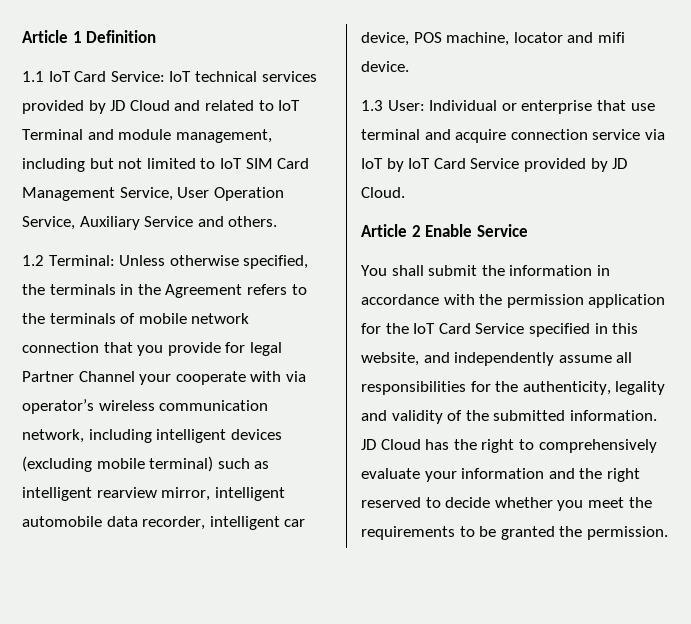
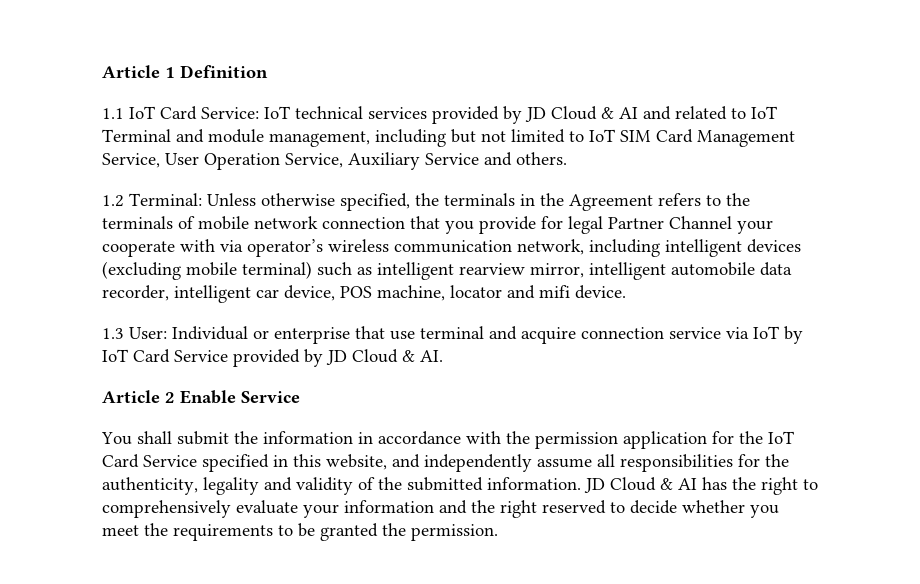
(170, 105) none -> [601,107,638,119] & AI
[361,187,405,198] Cloud. -> [352,349,443,363] Cloud & AI.
(421, 444) none -> [660,478,697,490] & AI

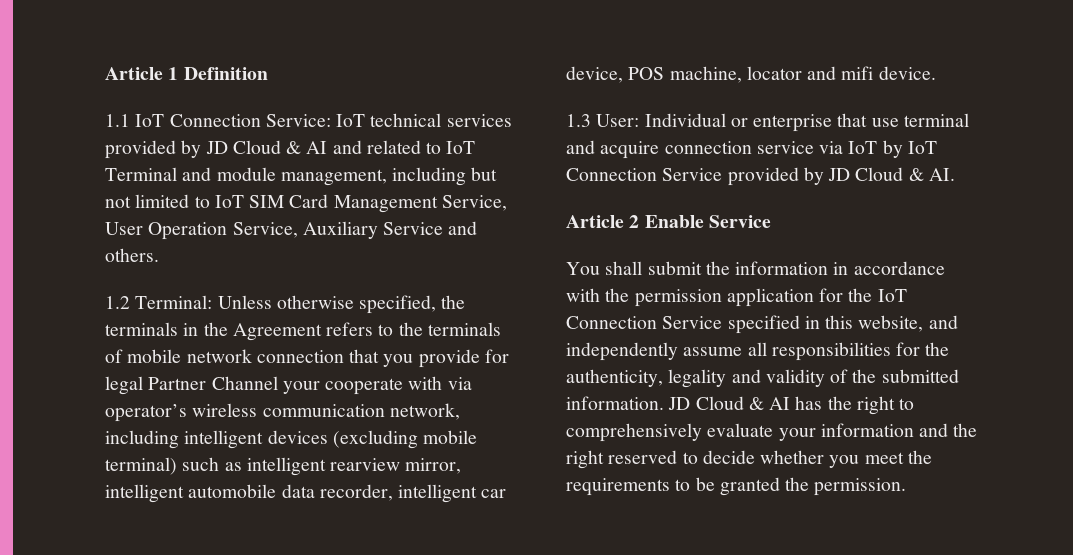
[160,106,197,120] Card -> [169,114,261,127] Connection
[133,349,170,363] Card -> [566,168,657,181] Connection
[102,454,139,468] Card -> [566,316,657,329] Connection

